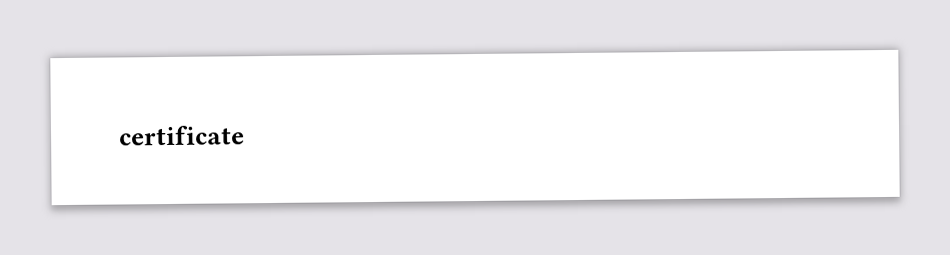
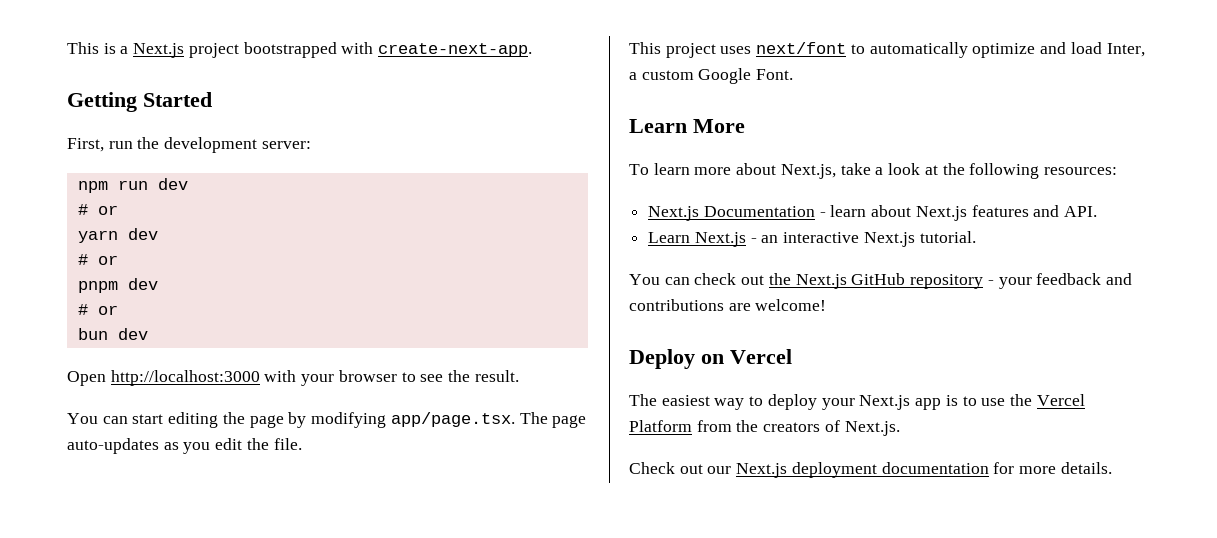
[118,125,245,146] certificate -> [67,42,533,58] [67,92,212,112] [67,137,311,153] [77,178,188,193] [77,204,118,215] [77,228,158,243] [77,254,118,265] [77,278,158,293] [77,304,118,315] [77,328,148,340] [67,370,519,386] [67,412,587,428] [67,438,302,454] [629,42,1145,58] [629,68,794,84] [629,119,745,133] [629,163,1117,179] [648,205,1098,221] [648,231,976,247] [629,273,1132,289] [629,299,827,311] [629,349,792,369] [629,394,1085,410] [629,420,900,436] [629,462,1112,478] This is a Next.js project bootstrapped with create-next-app. // Getting Started // First, run the development server: // npm run dev // # or // yarn dev // # or // pnpm dev // # or // bun dev // Open http://localhost:3000 with your browser to see the result. // You can start editing the page by modifying app/page.tsx. The page auto-updates as you edit the file. // This project uses next/font to automatically optimize and load Inter, a custom Google Font. // Learn More // To learn more about Next.js, take a look at the following resources: // Next.js Documentation - learn about Next.js features and API. // Learn Next.js - an interactive Next.js tutorial. // You can check out the Next.js GitHub repository - your feedback and contributions are welcome! // Deploy on Vercel // The easiest way to deploy your Next.js app is to use the Vercel Platform from the creators of Next.js. // Check out our Next.js deployment documentation for more details.

